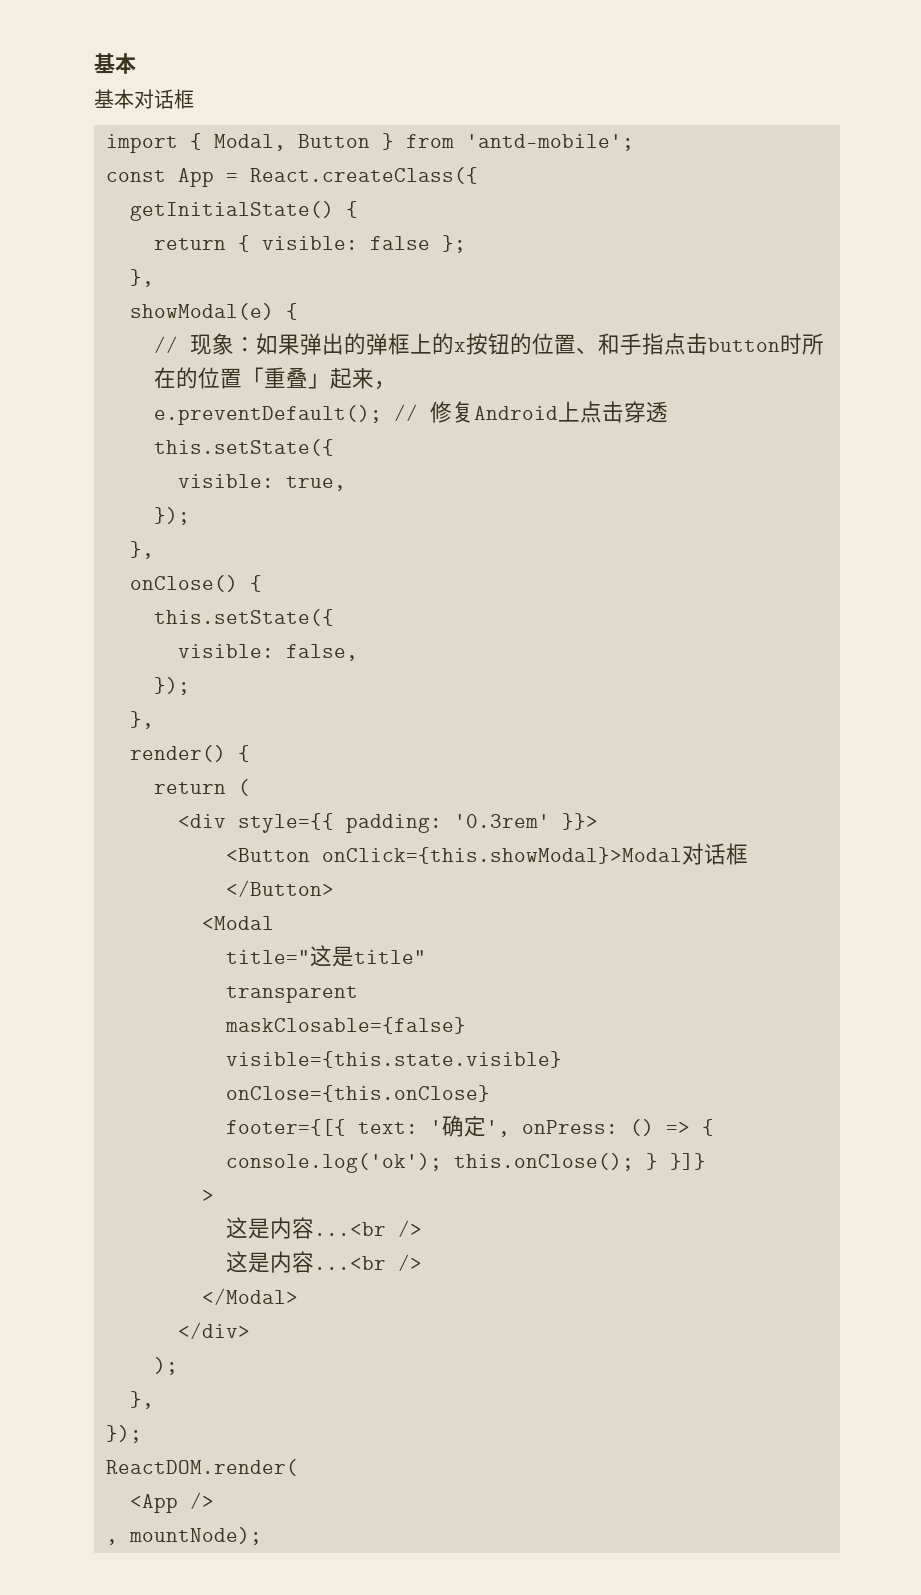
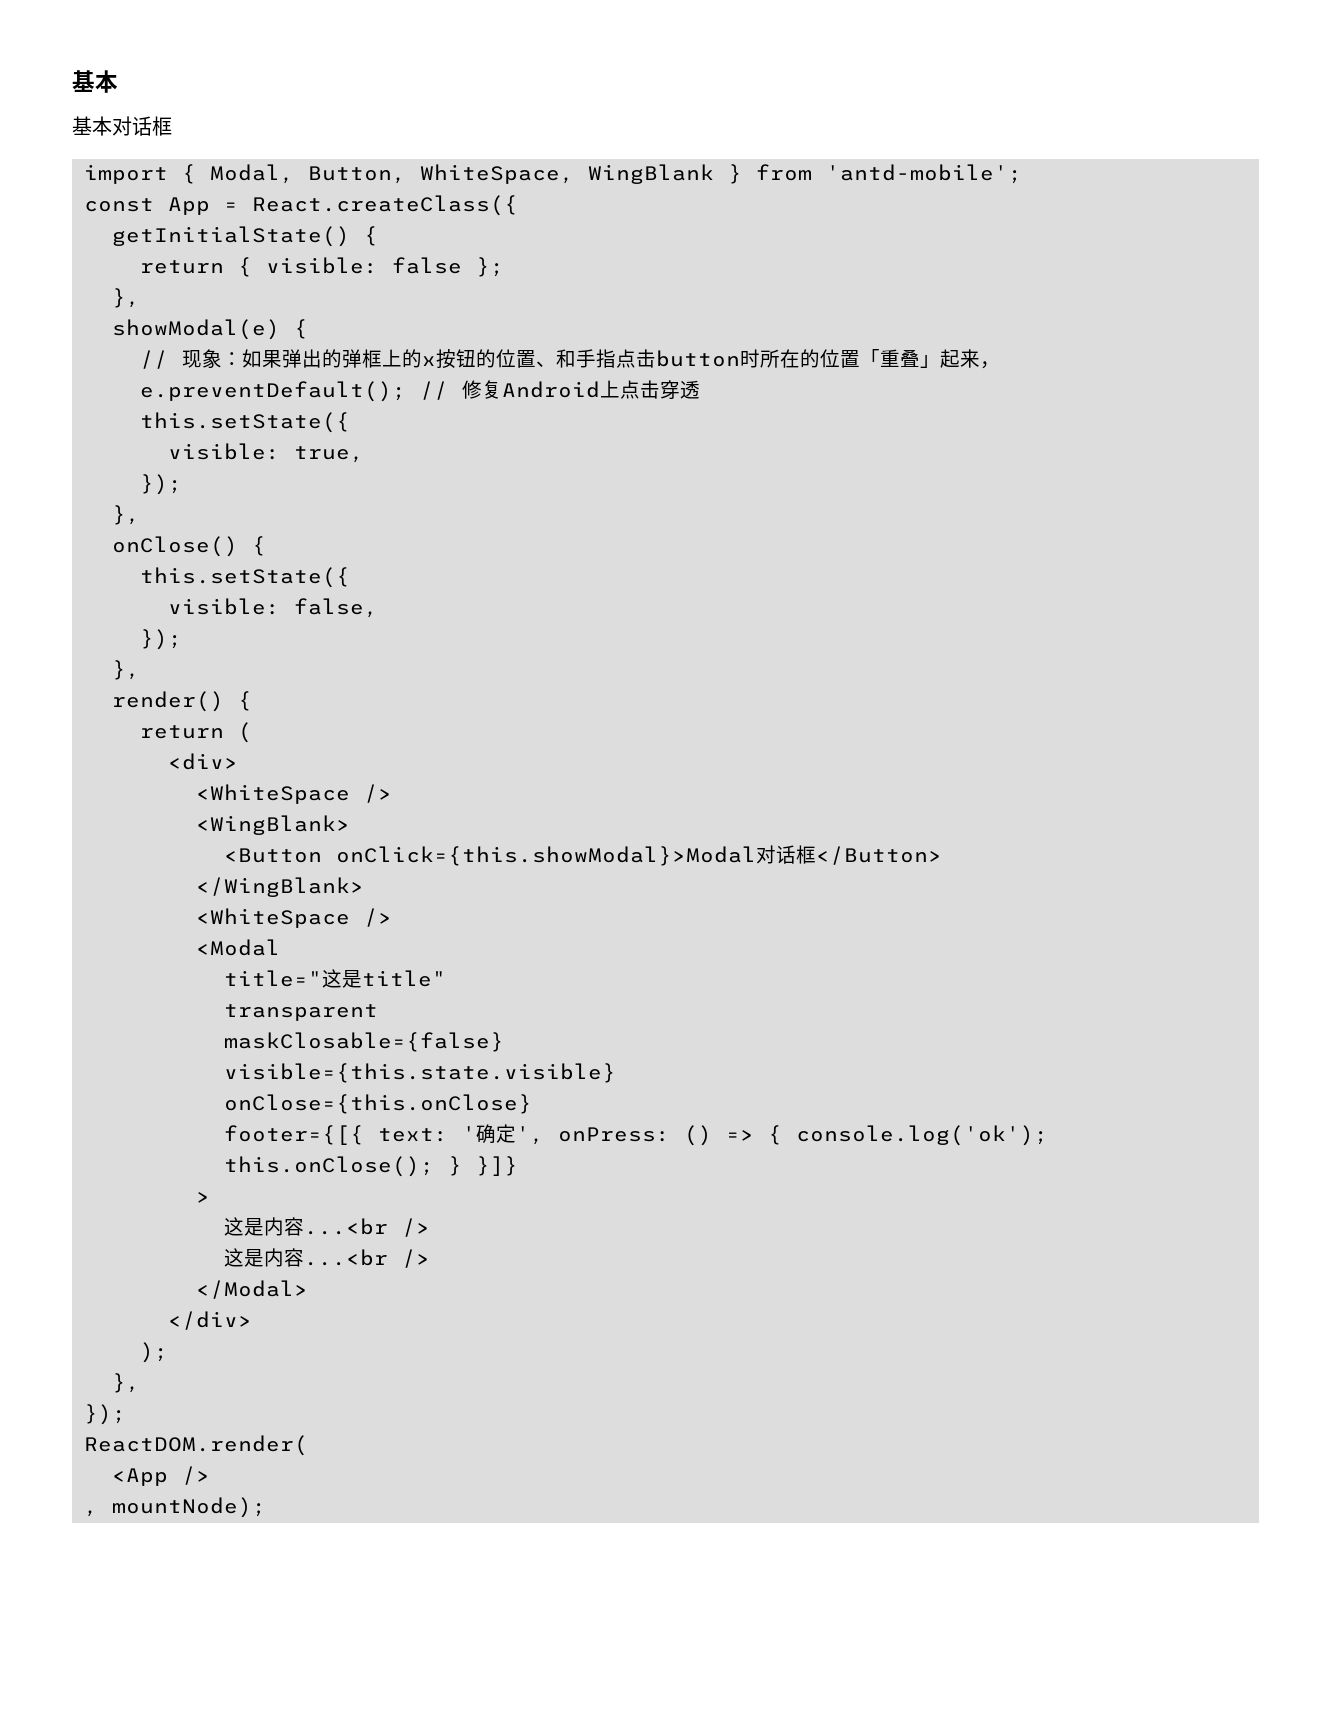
[298,134,370,148] Button -> [308,164,714,184] Button, WhiteSpace, WingBlank
[178,813,598,833] <div style={{ padding: '0.3rem' }}> -> [168,753,238,770] [196,784,392,804] [196,815,350,835] <div> // <WhiteSpace /> // <WingBlank>
(334, 888) none -> [196,877,364,897] [196,908,392,928] // </WingBlank> // <WhiteSpace />

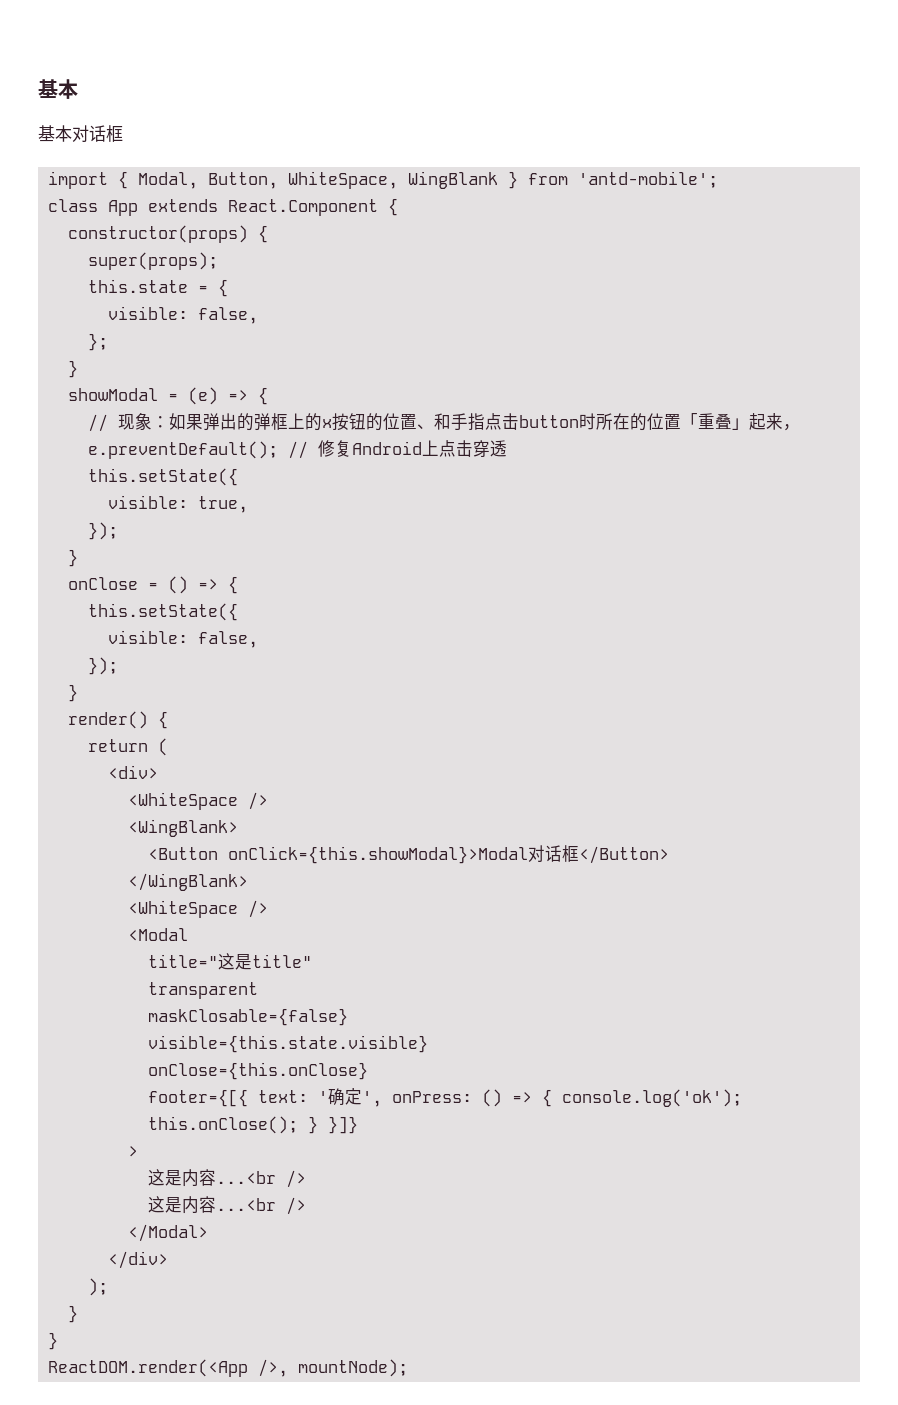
[84,195,518,216] [112,226,378,247] [140,257,504,277] [112,288,140,308] [112,319,280,340] const App = React.createClass({ // getInitialState() { // return { visible: false }; // }, // showModal(e) -> [48,198,399,216] [68,225,269,243] [88,252,219,270] [88,279,229,297] [108,306,259,324] [88,333,109,351] [68,360,79,378] [68,387,249,405] class App extends React.Component { // constructor(props) { // super(props); // this.state = { // visible: false, // }; // } // showModal = (e) =>
[112,505,140,525] [112,536,238,557] }, // onClose() -> [68,549,79,567] [68,576,219,594] } // onClose = () =>
[112,660,140,680] }, -> [68,684,79,702] }
[112,1373,140,1393] [84,1404,126,1425] [84,1435,308,1456] [112,1466,210,1486] [84,1510,98,1517] }, // }); // ReactDOM.render( // <App /> // , -> [68,1305,79,1323] [48,1332,59,1350] [48,1359,289,1377] } // } // ReactDOM.render(<App />,

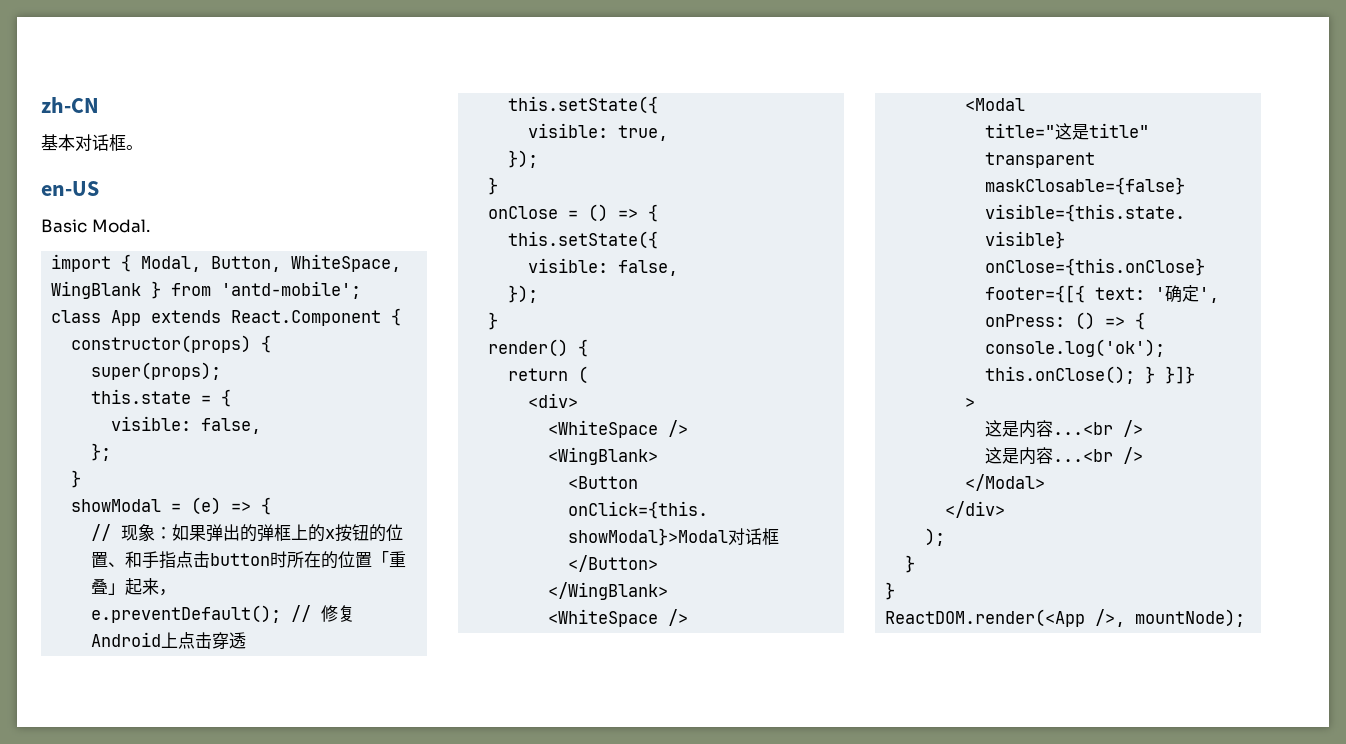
[38,79,78,99] 基本 -> [41,97,99,113] zh-CN
(123, 133) none -> [126,145,143,150] [41,181,99,196] [41,219,150,233] 。 // en-US // Basic Modal.

